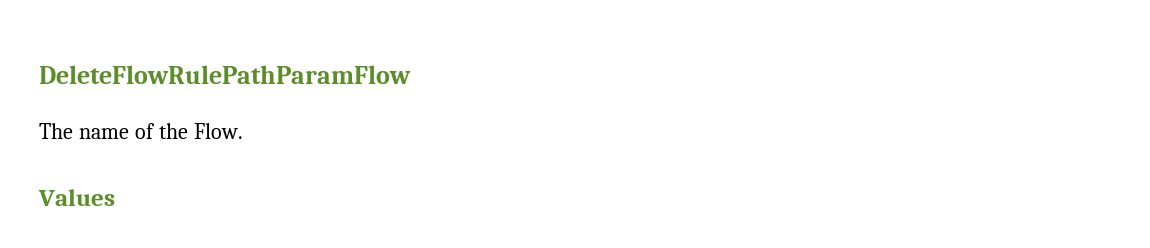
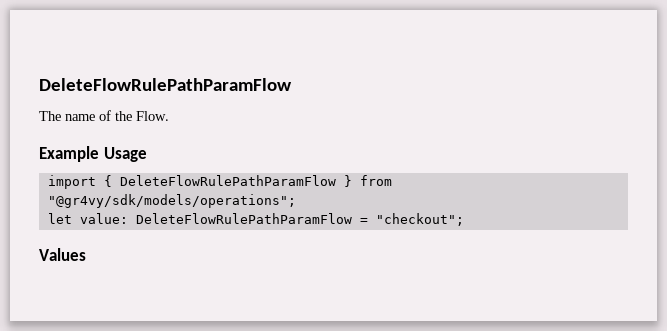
(243, 131) none -> [39,146,147,162] [47,175,392,189] [47,194,296,208] [47,213,464,226] // Example Usage // import { DeleteFlowRulePathParamFlow } from "@gr4vy/sdk/models/operations"; // let value: DeleteFlowRulePathParamFlow = "checkout";

